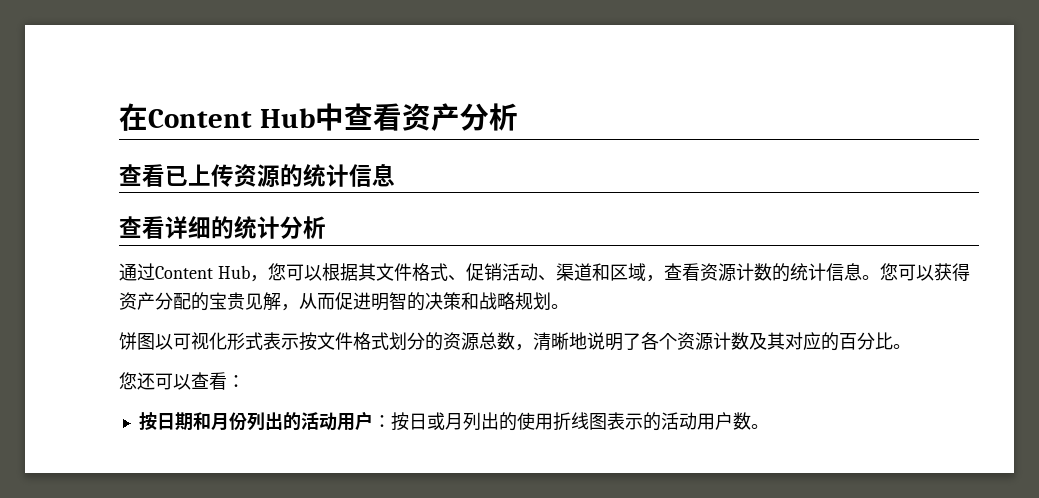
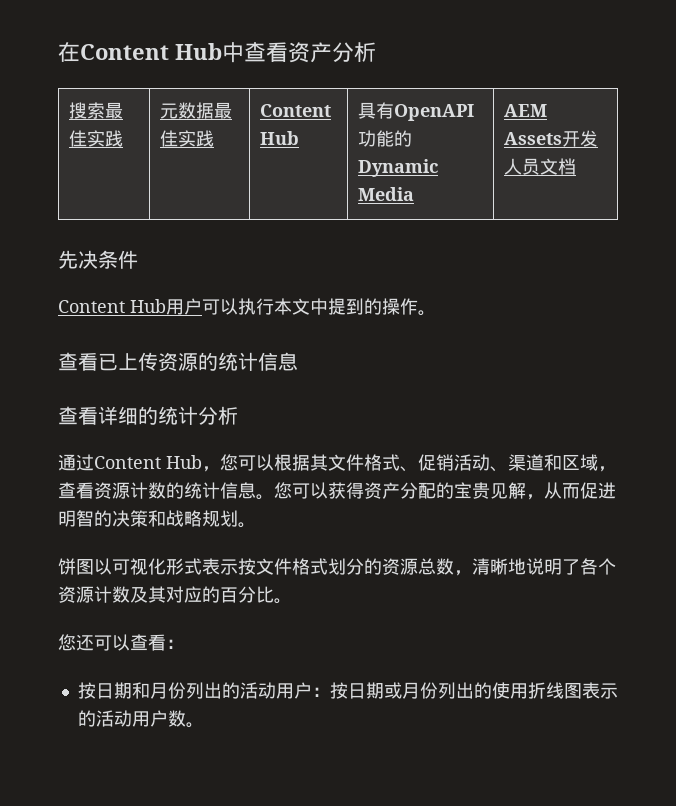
(518, 117) none -> [68,102,123,119] [68,130,123,147] [159,102,232,119] [159,130,214,147] [259,104,331,117] [259,131,299,145] [357,102,474,121] [357,130,412,147] [357,159,438,177] [357,187,414,201] [503,104,547,117] [503,130,598,147] [503,158,576,175] [58,250,138,269] [58,298,436,316] // 搜索最佳实践 | 元数据最佳实践 | Content Hub | 具有OpenAPI功能的Dynamic Media | AEM Assets开发人员文档 // 先决条件 // Content Hub用户可以执行本文中提到的操作。
[426,412,463,430] 或月 -> [365,682,438,699] 期或月份

